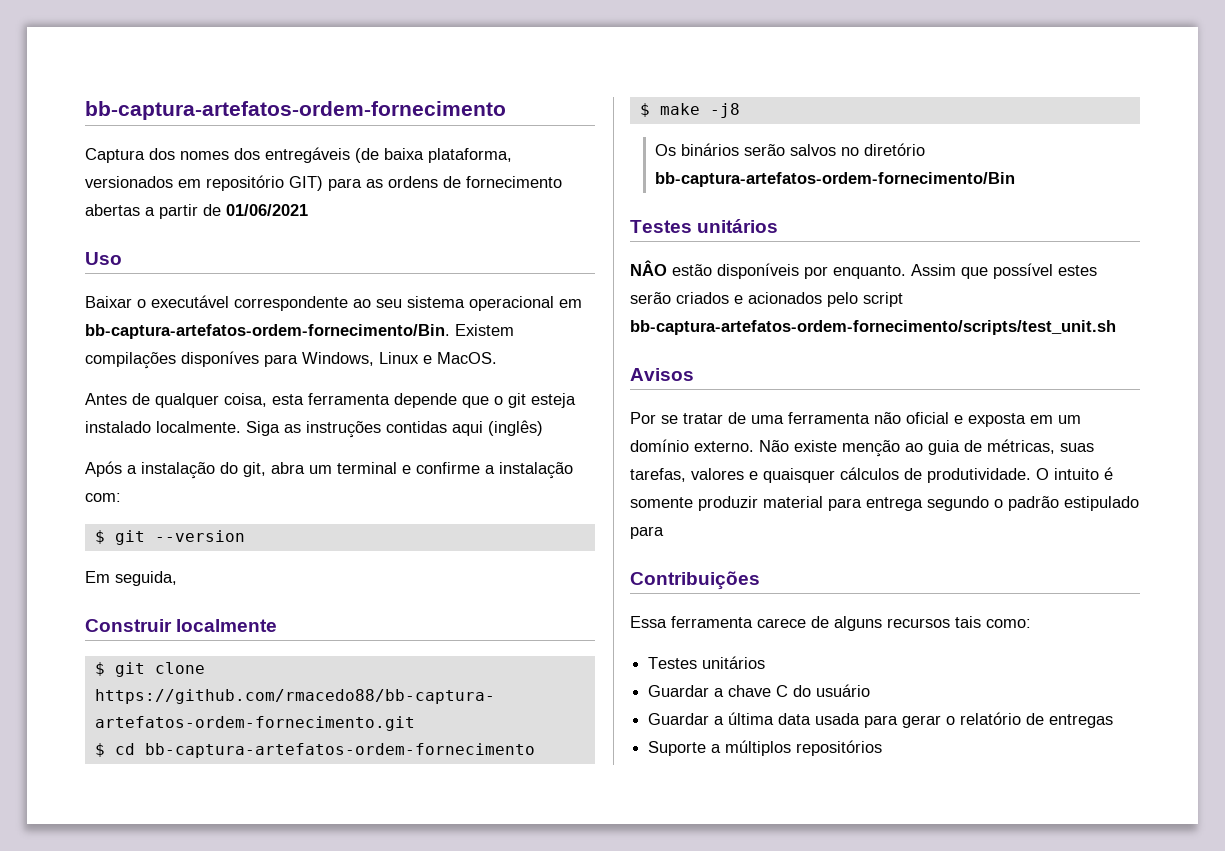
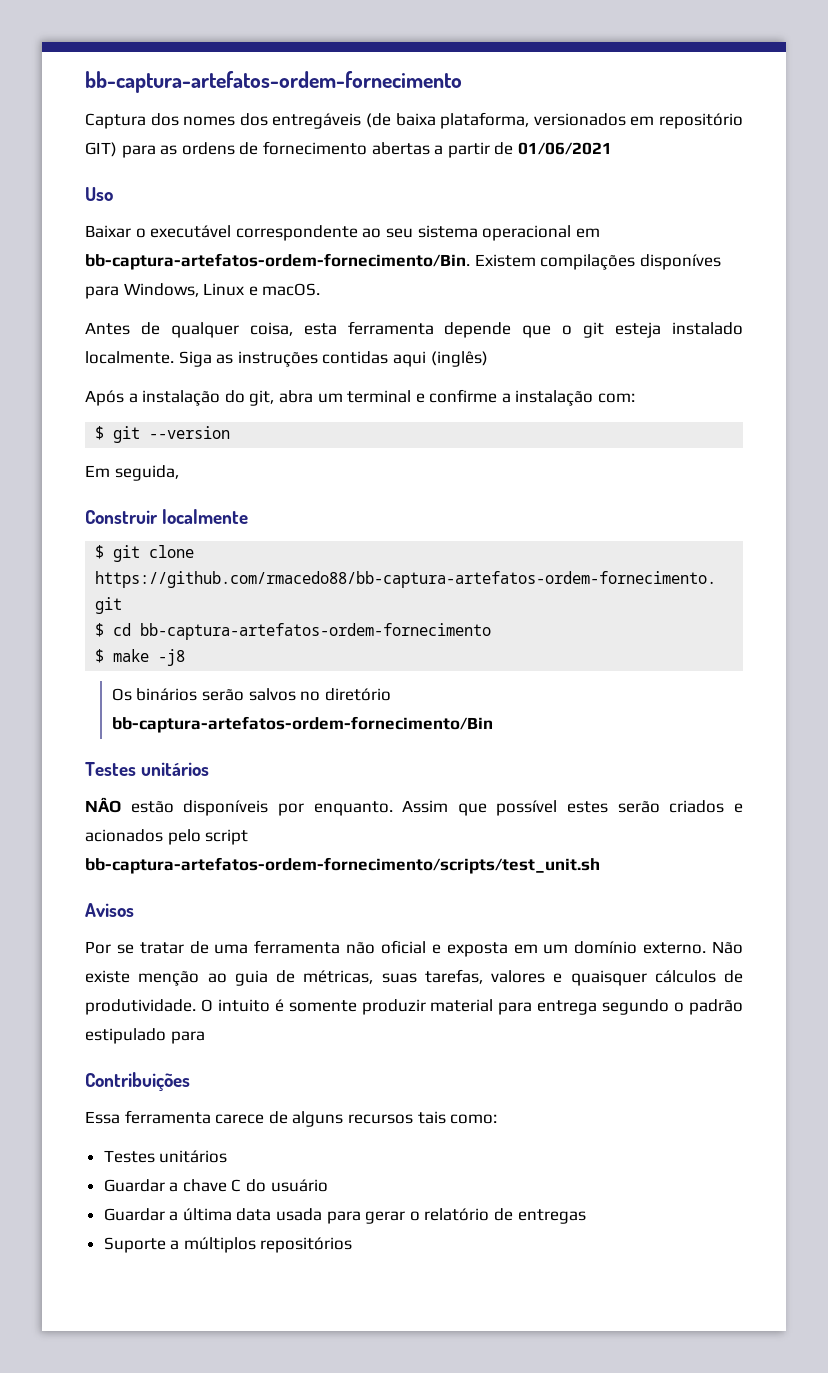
[437,352,497,364] MacOS. -> [262,283,321,296] macOS.

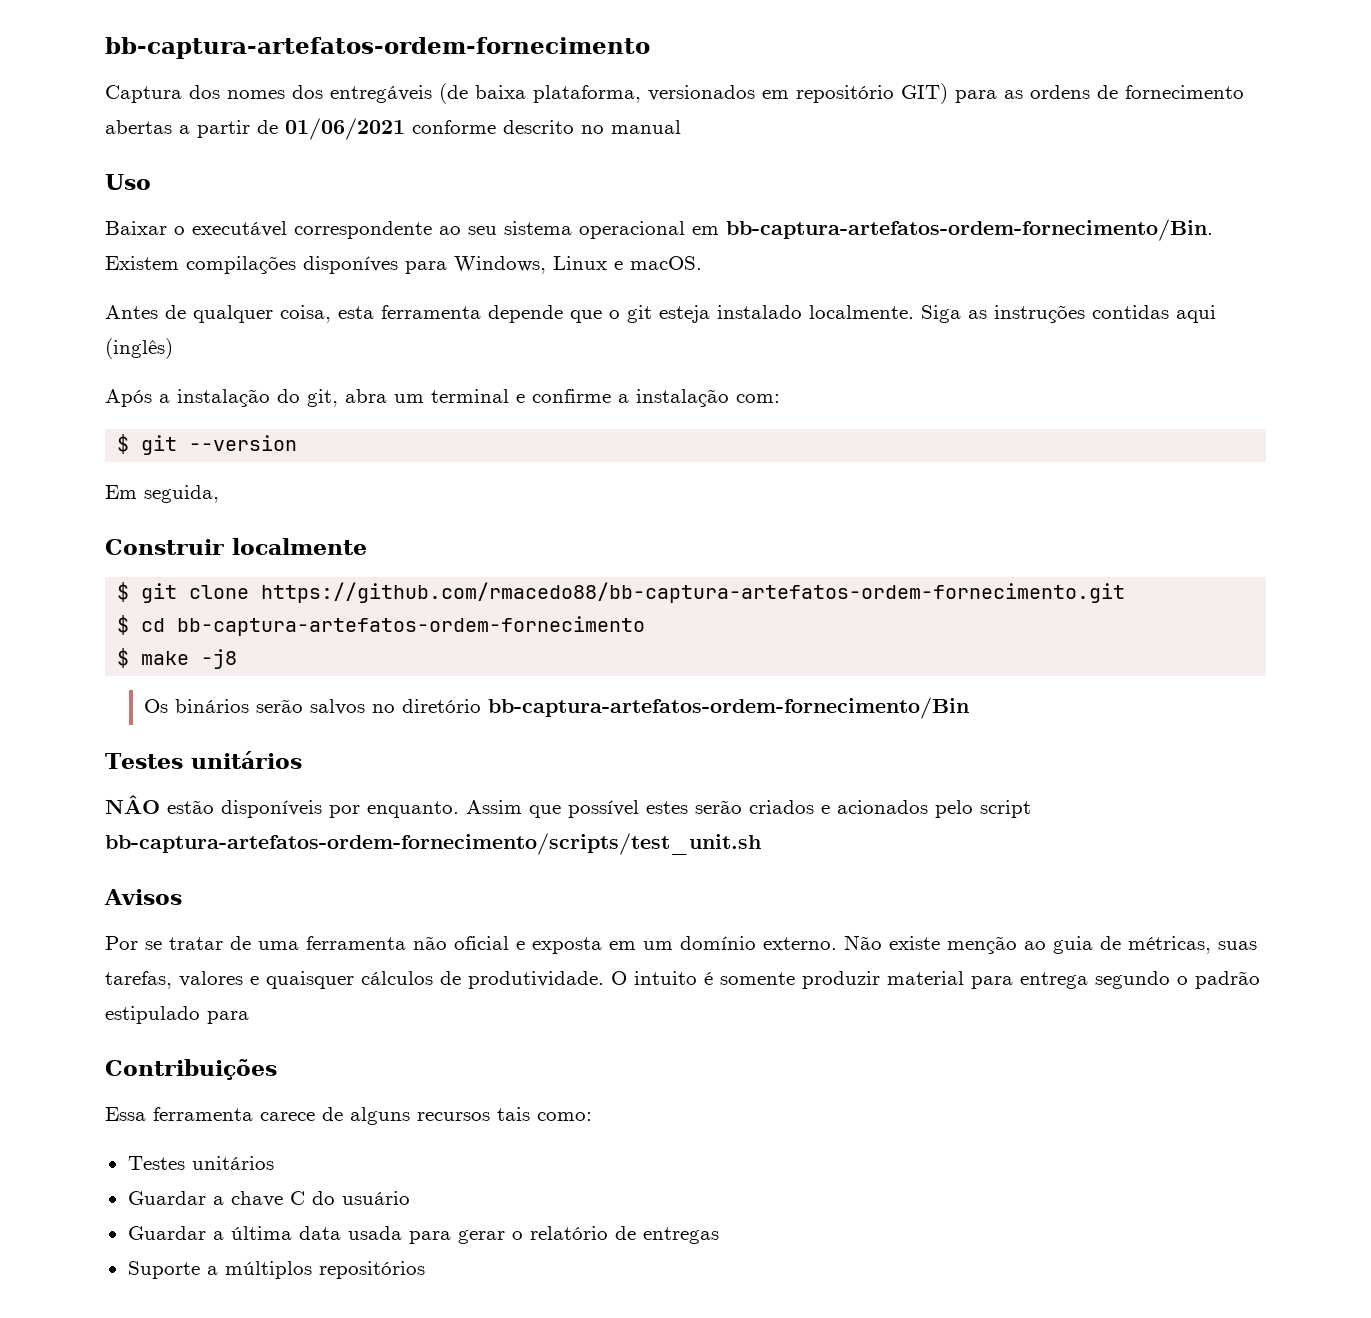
(612, 148) none -> [412,120,681,134] conforme descrito no manual

